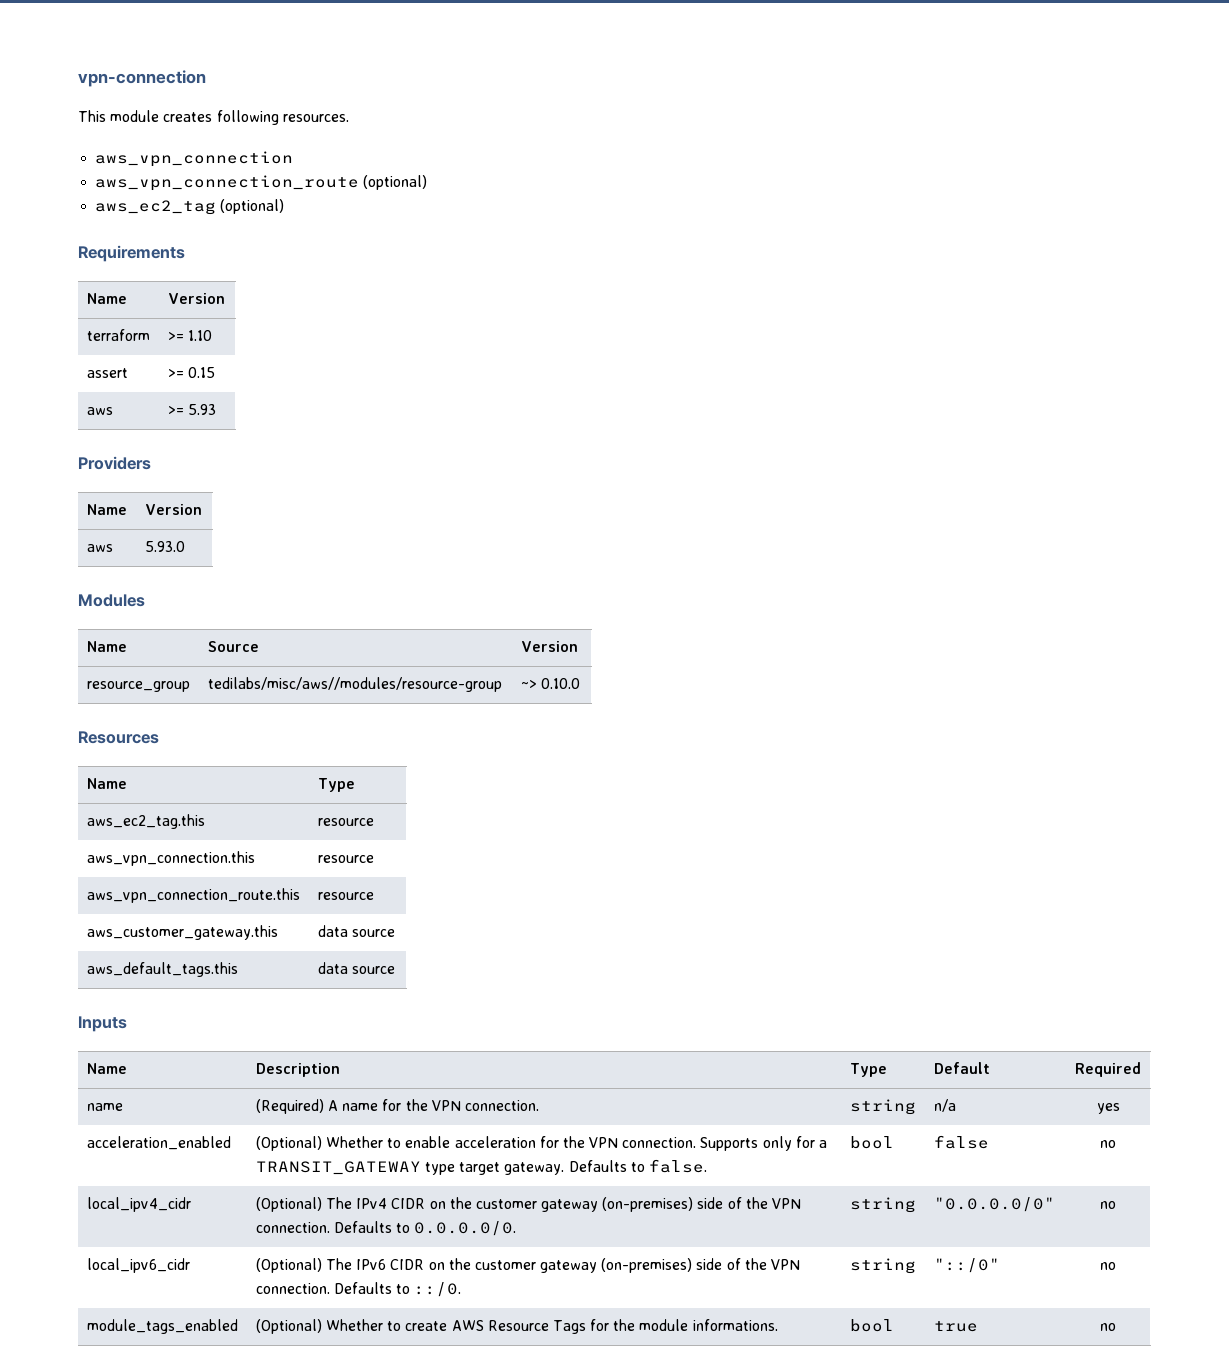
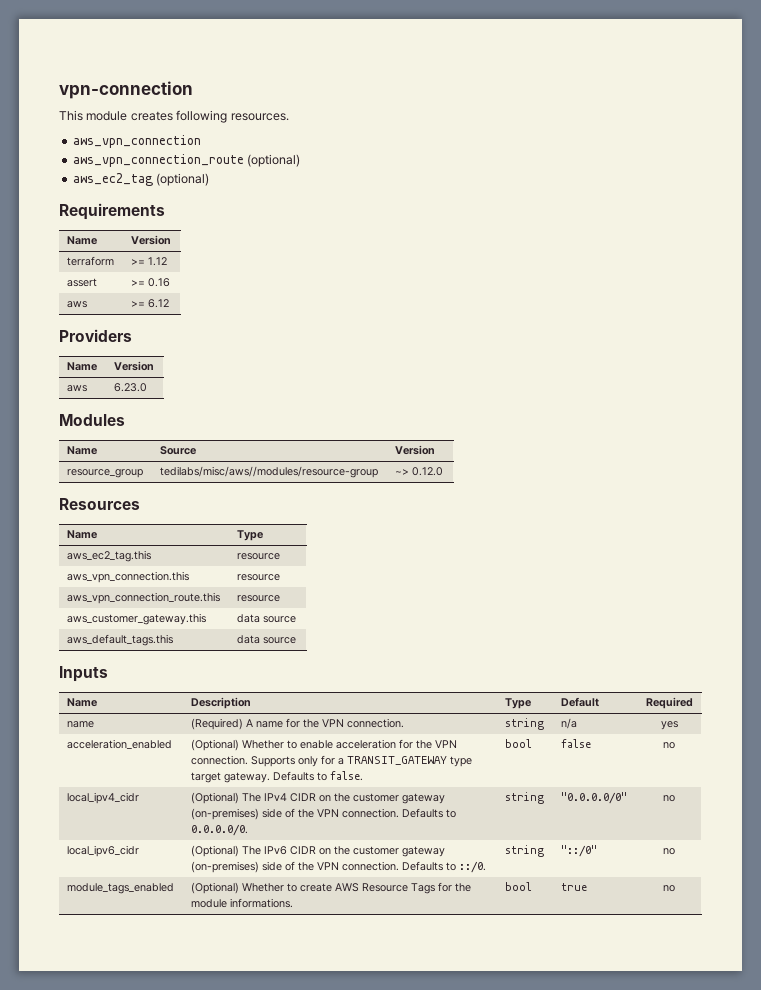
[187,330,212,341] 1.10 -> [148,257,168,266] 1.12
[187,367,215,378] 0.15 -> [148,278,171,287] 0.16
[187,404,216,415] 5.93 -> [148,299,170,308] 6.12
[144,541,185,552] 5.93.0 -> [114,383,148,392] 6.23.0
[540,678,580,689] 0.10.0 -> [412,467,444,476] 0.12.0

